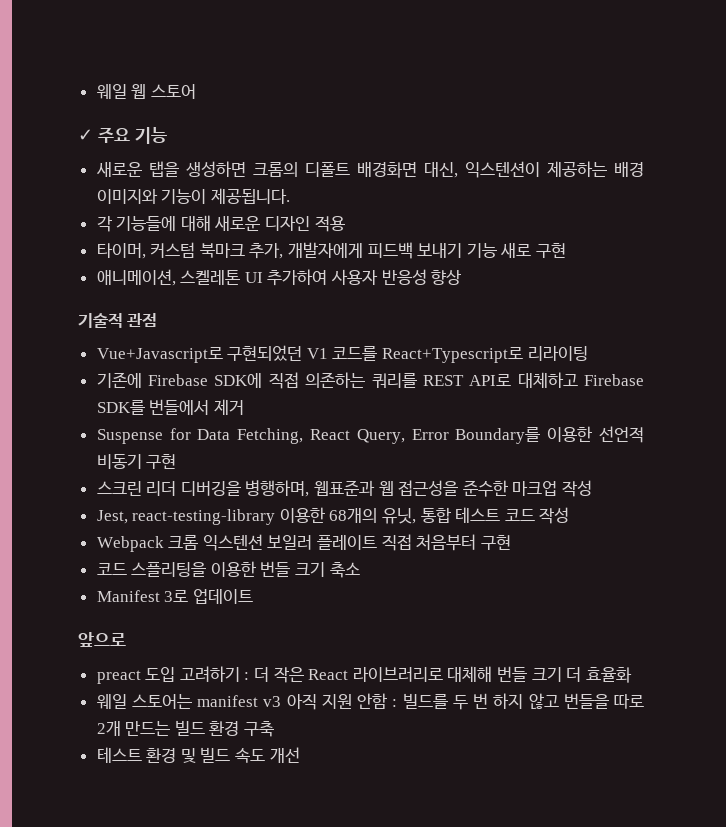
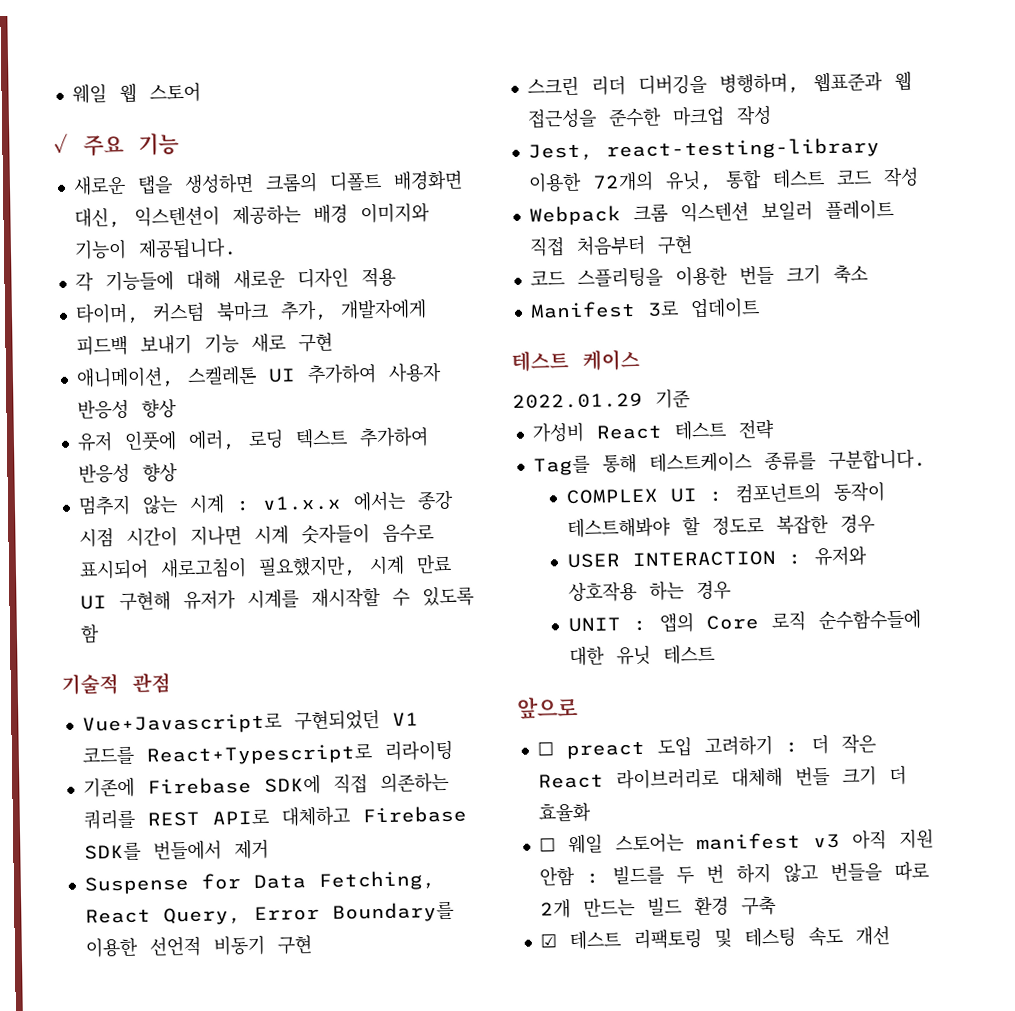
(462, 277) none -> [76,427,429,452] [77,463,178,483] [77,489,454,516] [78,523,434,548] [78,554,452,580] [79,586,474,612] [79,624,100,644] // 유저 인풋에 에러, 로딩 텍스트 추가하여 반응성 향상 // 멈추지 않는 시계 : v1.x.x 에서는 종강 시점 시간이 지나면 시계 숫자들이 음수로 표시되어 새로고침이 필요했지만, 시계 만료 UI 구현해 유저가 시계를 재시작할 수 있도록 함
[329,508,378,523] 68개의 -> [591,170,654,192] 72개의
(253, 596) none -> [511,348,640,372] [512,389,690,409] [531,419,774,443] [532,448,927,476] [565,482,885,505] [566,514,875,539] [566,545,867,569] [567,580,731,603] [567,609,921,633] [568,644,715,667] // 테스트 케이스 // 2022.01.29 기준 // 가성비 React 테스트 전략 // Tag를 통해 테스트케이스 종류를 구분합니다. // COMPLEX UI : 컴포넌트의 동작이 테스트해봐야 할 정도로 복잡한 경우 // USER INTERACTION : 유저와 상호작용 하는 경우 // UNIT : 앱의 Core 로직 순수함수들에 대한 유닛 테스트
(126, 639) none -> [536,741,554,756] ☐
(632, 675) none -> [538,837,556,852] ☐
[96,747,231,763] 테스트 환경 및 빌드 -> [539,926,796,951] ☑ 테스트 리팩토링 및 테스팅

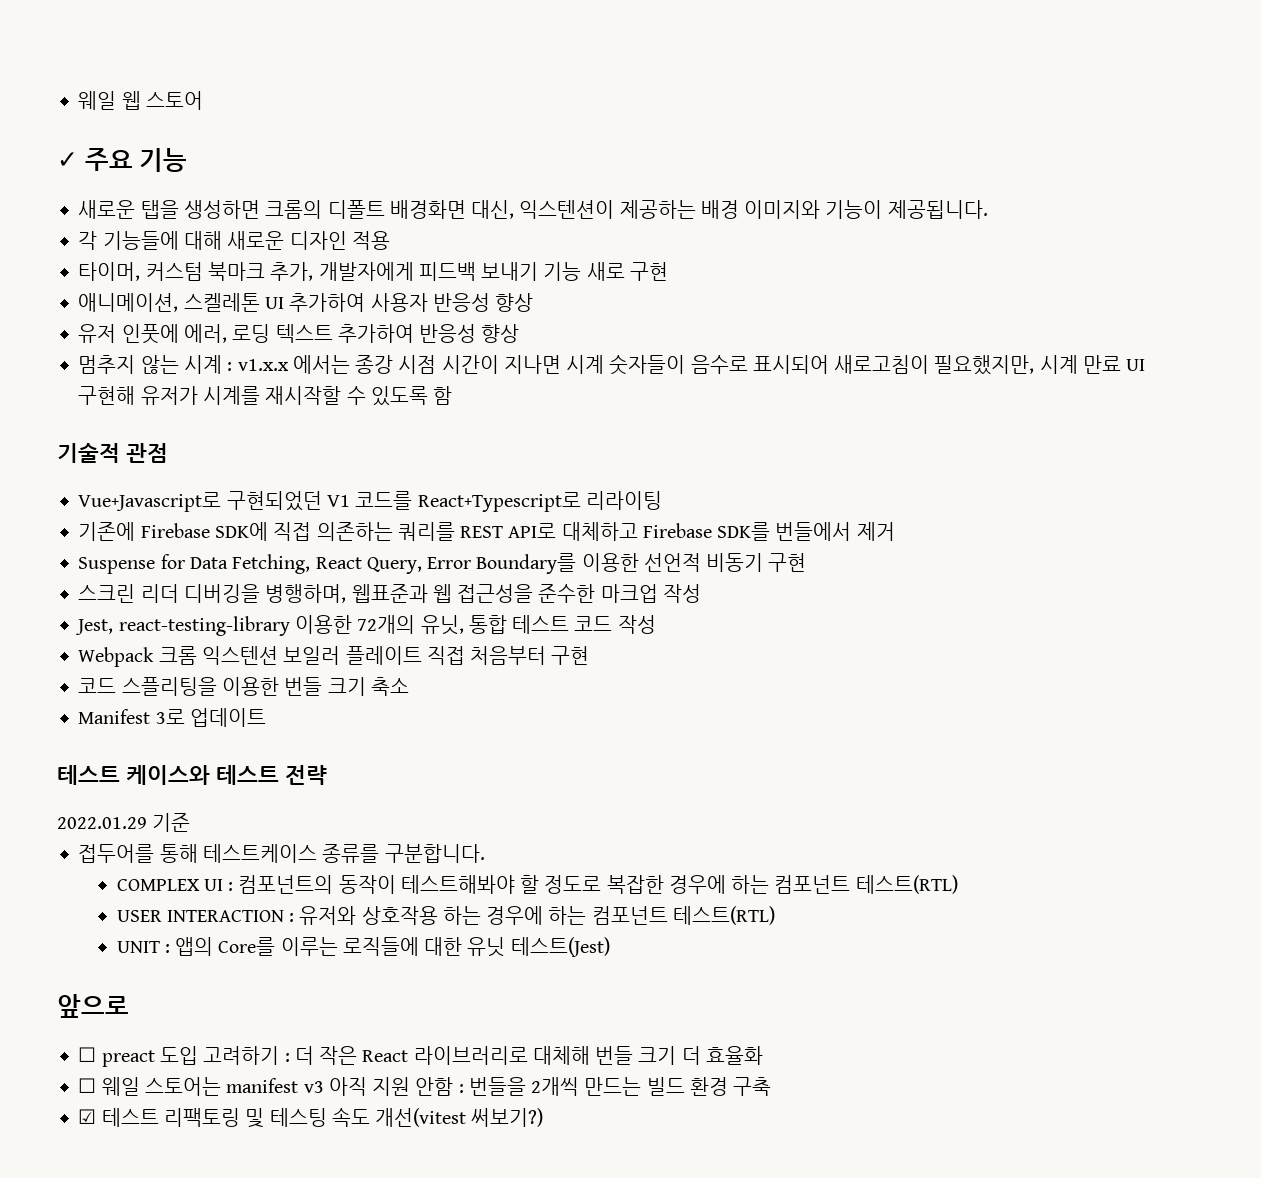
[582,348,640,371] 케이스 -> [126,765,327,785] 케이스와 테스트 전략
[531,419,774,443] [532,454,590,476] 가성비 React 테스트 전략 // Tag를 -> [78,844,155,863] 접두어를
[839,514,875,534] 경우 -> [668,875,958,894] 경우에 하는 컴포넌트 테스트(RTL)
[695,580,731,601] 경우 -> [486,906,775,925] 경우에 하는 컴포넌트 테스트(RTL)
[705,609,921,631] Core 로직 순수함수들에 -> [218,937,419,956] Core를 이루는 로직들에
[662,644,715,665] 테스트 -> [510,937,610,957] 테스트(Jest)
[611,861,929,885] [539,899,571,919] 빌드를 두 번 하지 않고 번들을 따로 2개 -> [468,1077,580,1096] 번들을 2개씩
[854,926,890,946] 개선 -> [375,1108,544,1127] 개선(vitest 써보기?)

